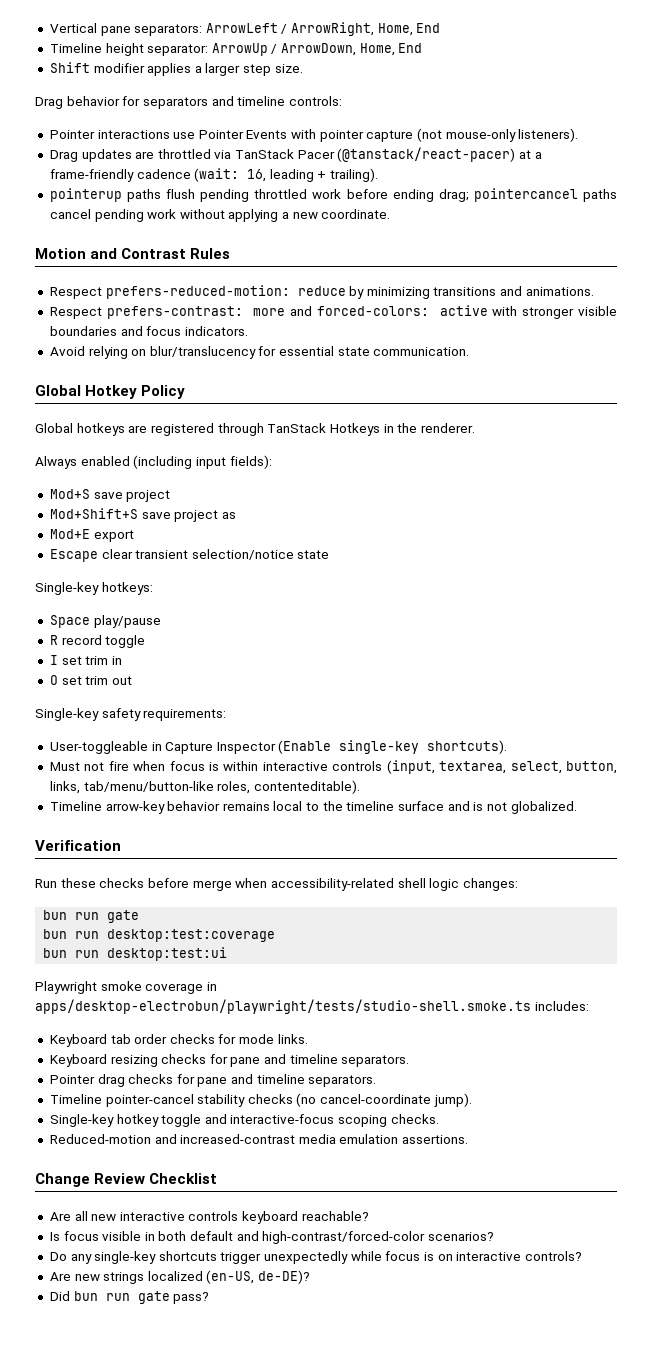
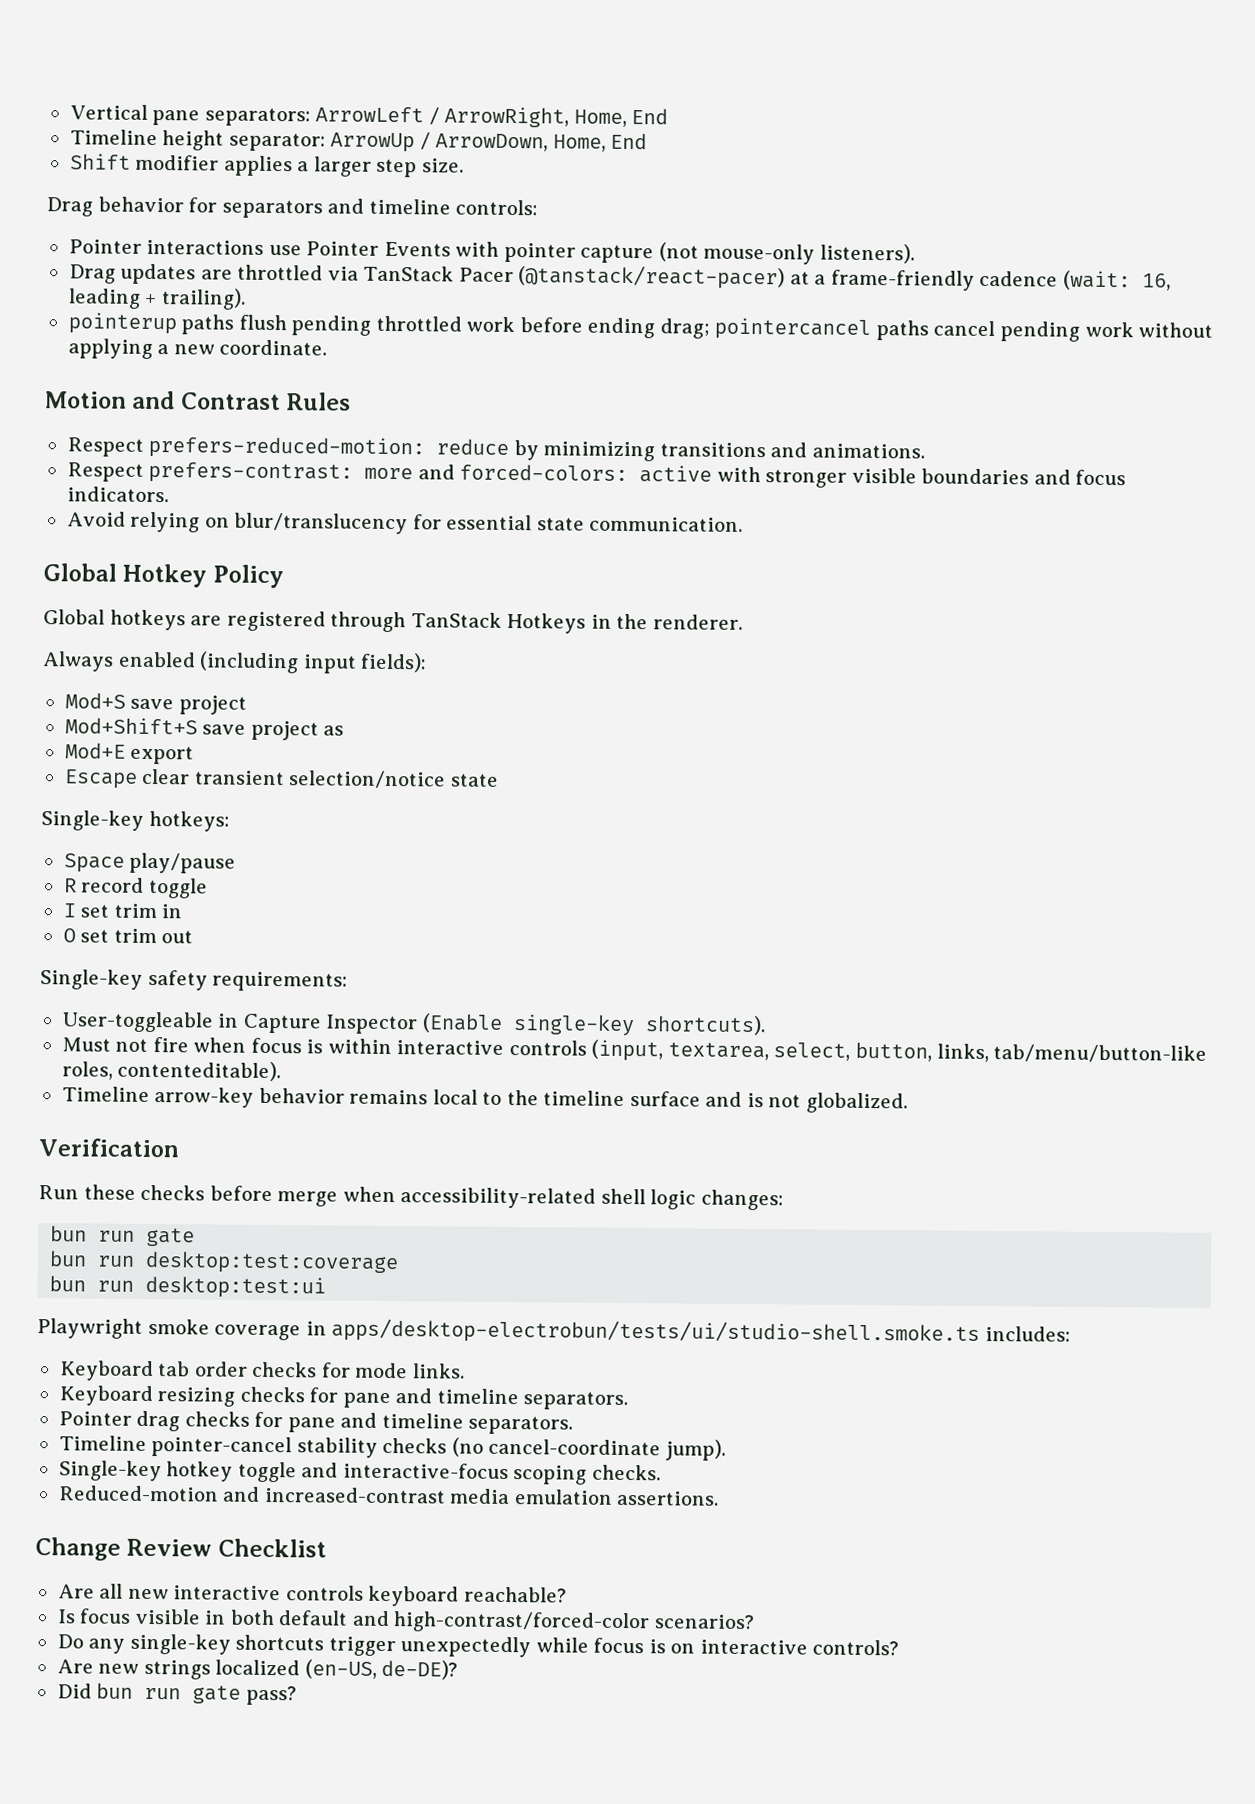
[35,999,531,1014] apps/desktop-electrobun/playwright/tests/studio-shell.smoke.ts -> [331,1318,981,1346] apps/desktop-electrobun/tests/ui/studio-shell.smoke.ts

